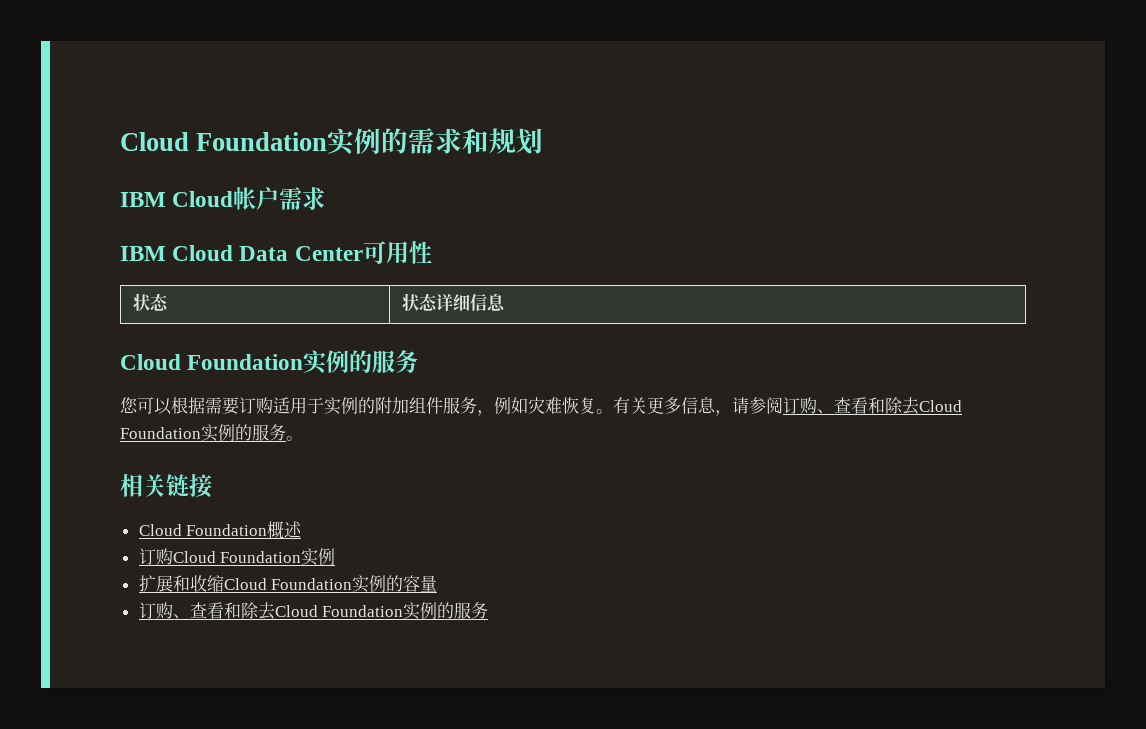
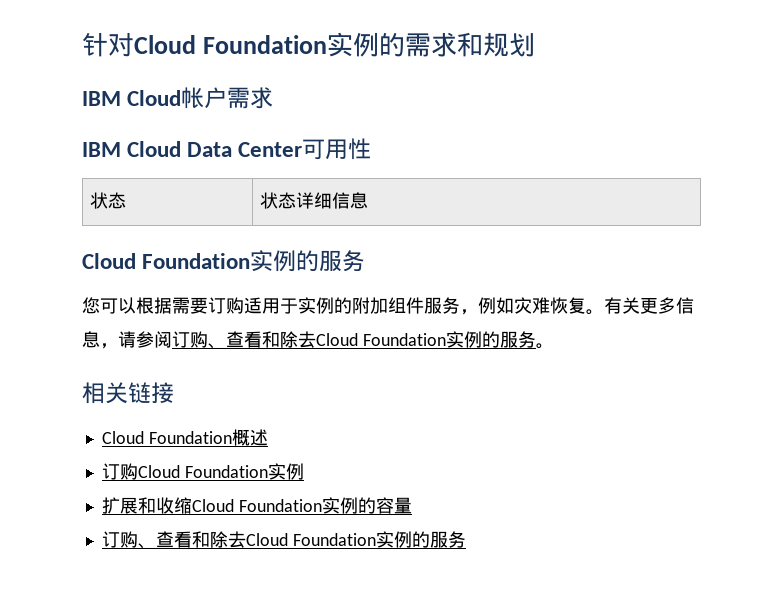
(120, 141) none -> [82,32,134,57] 针对

